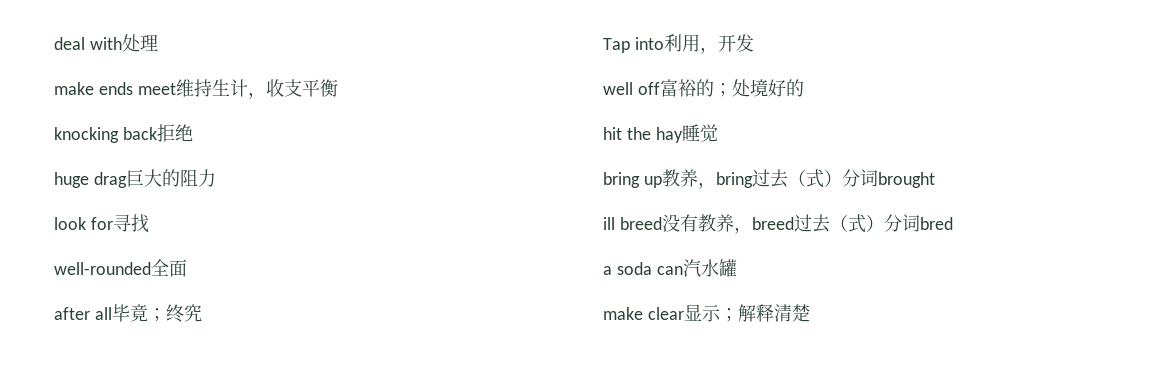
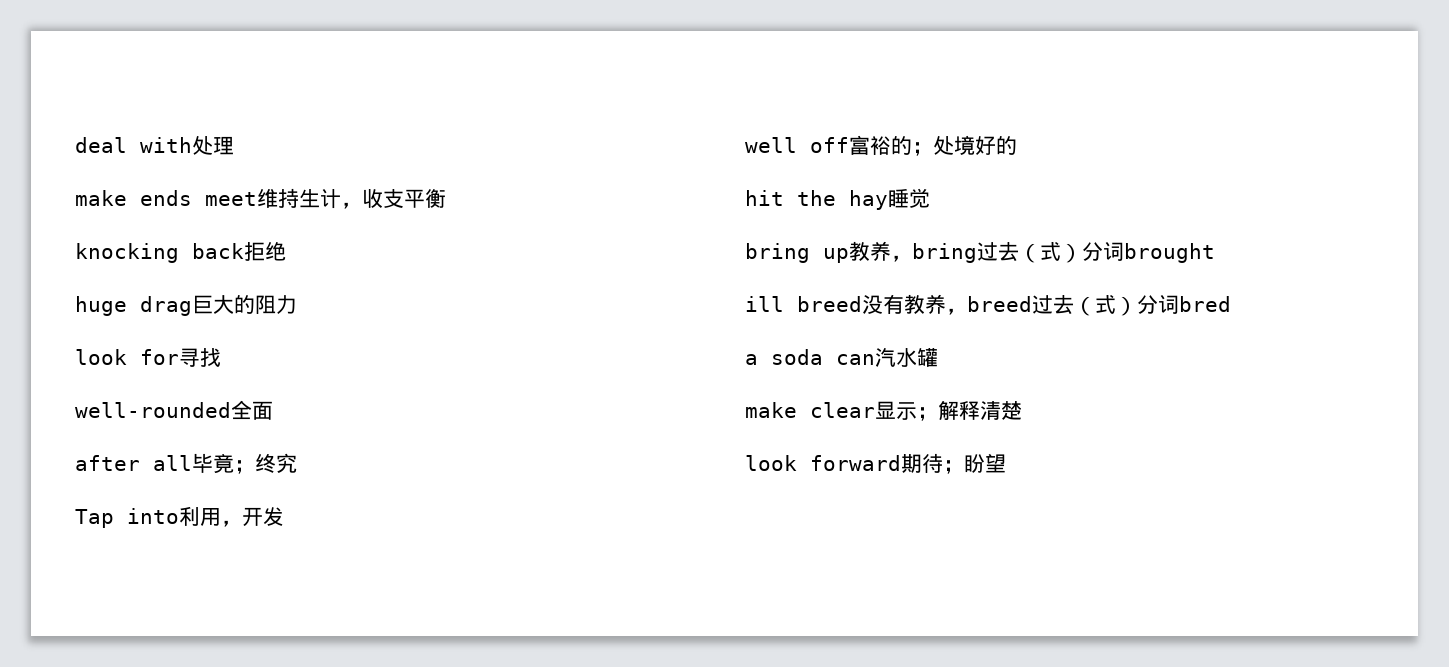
(810, 313) none -> [745,453,1006,474] // look forward期待；盼望

